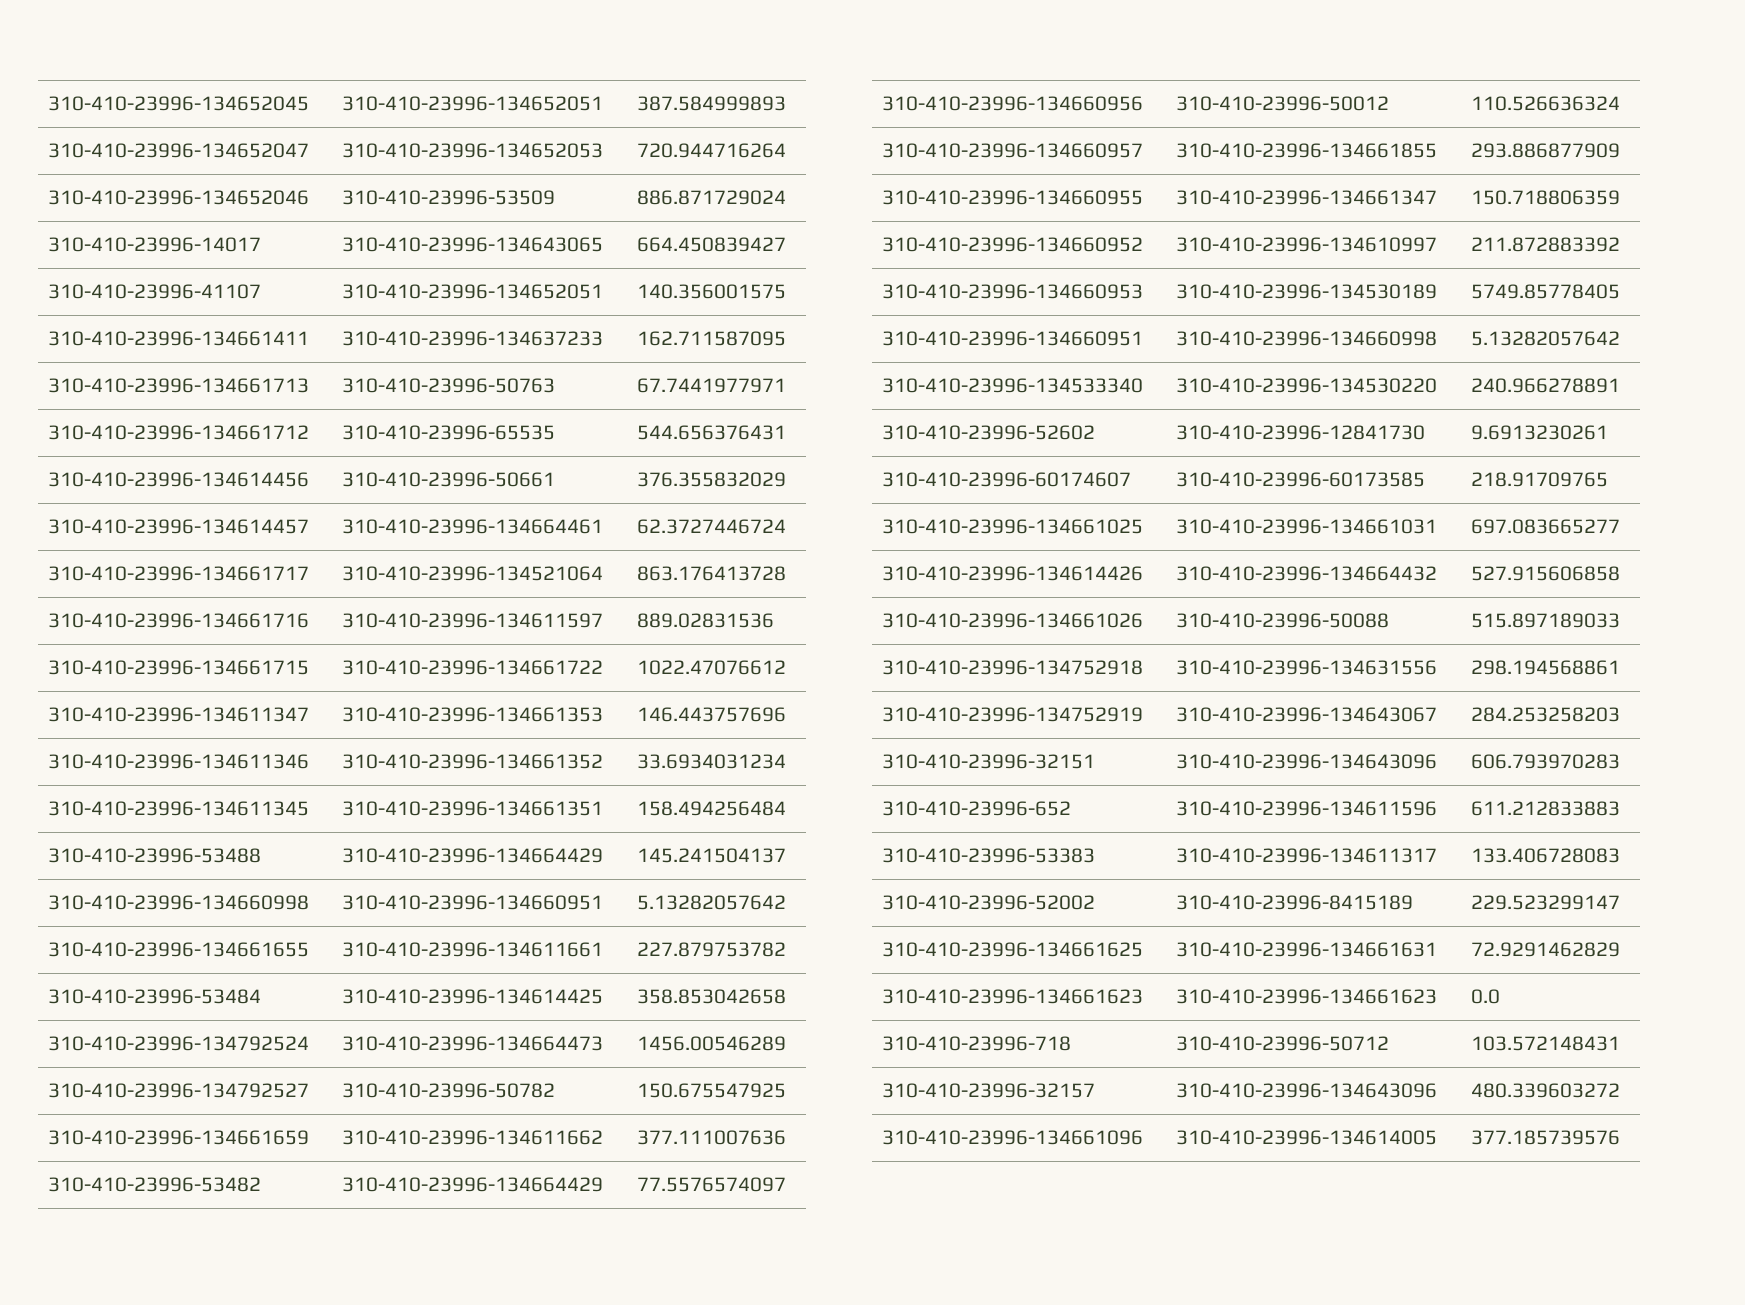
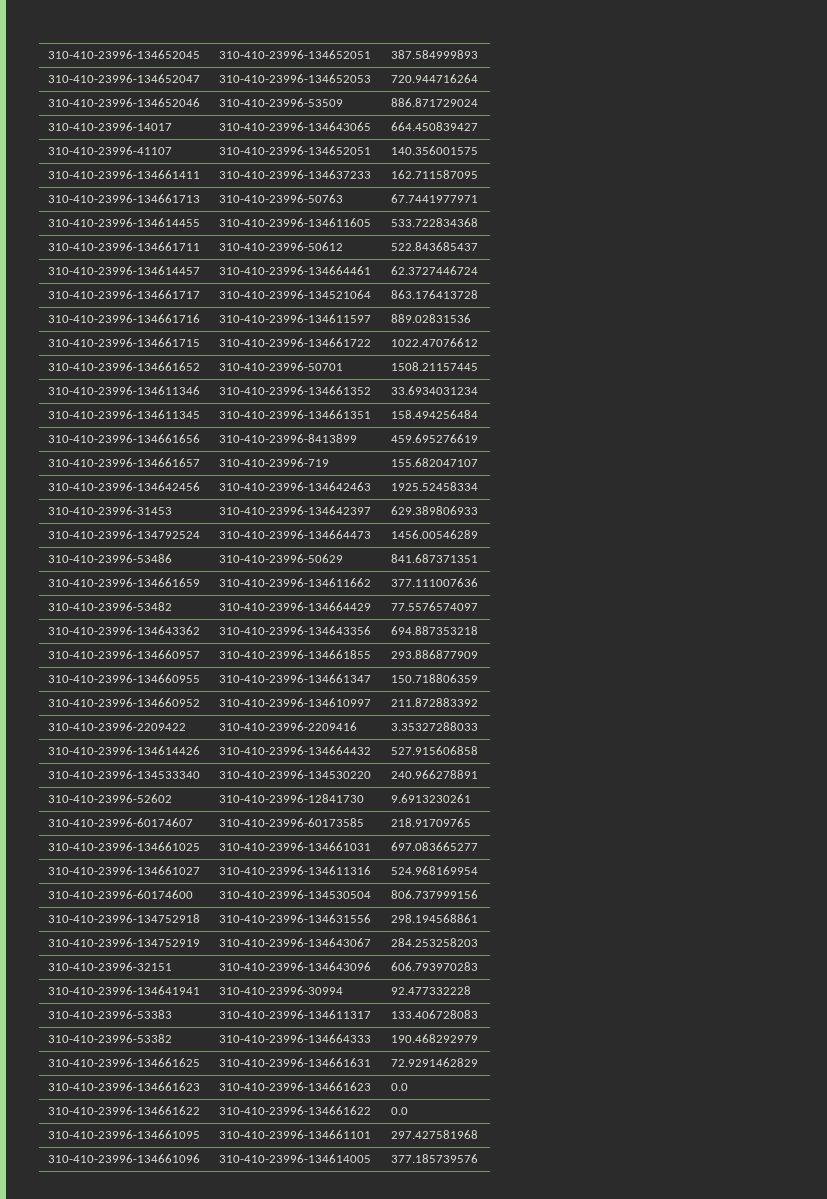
[47,425,309,440] [341,425,555,440] [636,425,786,440] [47,472,309,487] [341,472,555,487] [636,472,786,487] 310-410-23996-134661712 | 310-410-23996-65535 | 544.656376431 // 310-410-23996-134614456 | 310-410-23996-50661 | 376.355832029 -> [48,218,201,227] [219,218,372,227] [391,218,479,227] [48,242,201,251] [219,242,344,251] [391,242,479,251] 310-410-23996-134614455 | 310-410-23996-134611605 | 533.722834368 // 310-410-23996-134661711 | 310-410-23996-50612 | 522.843685437
[47,707,309,722] [341,707,603,722] [636,707,786,722] 310-410-23996-134611347 | 310-410-23996-134661353 | 146.443757696 -> [48,362,201,371] [219,362,344,371] [391,362,479,371] 310-410-23996-134661652 | 310-410-23996-50701 | 1508.21157445
[47,848,261,863] [341,848,603,863] [636,848,786,863] [47,895,309,910] [341,895,603,910] [636,895,786,910] [47,942,309,957] [341,942,603,957] [636,942,786,957] [47,989,261,1004] [341,989,603,1004] [636,989,786,1004] 310-410-23996-53488 | 310-410-23996-134664429 | 145.241504137 // 310-410-23996-134660998 | 310-410-23996-134660951 | 5.13282057642 // 310-410-23996-134661655 | 310-410-23996-134611661 | 227.879753782 // 310-410-23996-53484 | 310-410-23996-134614425 | 358.853042658 -> [48,434,201,443] [219,434,358,443] [391,434,479,443] [48,458,201,467] [219,458,330,467] [391,458,479,467] [48,482,201,491] [219,482,372,491] [391,482,479,491] [48,506,173,515] [219,506,372,515] [391,506,479,515] 310-410-23996-134661656 | 310-410-23996-8413899 | 459.695276619 // 310-410-23996-134661657 | 310-410-23996-719 | 155.682047107 // 310-410-23996-134642456 | 310-410-23996-134642463 | 1925.52458334 // 310-410-23996-31453 | 310-410-23996-134642397 | 629.389806933
[47,1083,309,1098] [341,1083,555,1098] [636,1083,786,1098] 310-410-23996-134792527 | 310-410-23996-50782 | 150.675547925 -> [48,554,173,563] [219,554,344,563] [391,554,479,563] 310-410-23996-53486 | 310-410-23996-50629 | 841.687371351
[881,96,1143,111] [1175,96,1389,111] [1470,96,1620,111] 310-410-23996-134660956 | 310-410-23996-50012 | 110.526636324 -> [48,626,201,635] [219,626,372,635] [391,626,479,635] 310-410-23996-134643362 | 310-410-23996-134643356 | 694.887353218
[881,284,1143,299] [1175,284,1437,299] [1470,284,1620,299] [881,331,1143,346] [1175,331,1437,346] [1470,331,1620,346] 310-410-23996-134660953 | 310-410-23996-134530189 | 5749.85778405 // 310-410-23996-134660951 | 310-410-23996-134660998 | 5.13282057642 -> [48,722,187,731] [219,722,358,731] [391,722,479,731] [48,746,201,755] [219,746,372,755] [391,746,479,755] 310-410-23996-2209422 | 310-410-23996-2209416 | 3.35327288033 // 310-410-23996-134614426 | 310-410-23996-134664432 | 527.915606858
[881,566,1143,581] [1175,566,1437,581] [1470,566,1620,581] [881,613,1143,628] [1175,613,1389,628] [1470,613,1620,628] 310-410-23996-134614426 | 310-410-23996-134664432 | 527.915606858 // 310-410-23996-134661026 | 310-410-23996-50088 | 515.897189033 -> [48,866,201,875] [219,866,372,875] [391,866,479,875] [48,890,194,899] [219,890,372,899] [391,890,479,899] 310-410-23996-134661027 | 310-410-23996-134611316 | 524.968169954 // 310-410-23996-60174600 | 310-410-23996-134530504 | 806.737999156
[881,801,1071,816] [1175,801,1437,816] [1470,801,1620,816] 310-410-23996-652 | 310-410-23996-134611596 | 611.212833883 -> [48,986,201,995] [219,986,344,995] [391,986,472,995] 310-410-23996-134641941 | 310-410-23996-30994 | 92.477332228
[881,895,1095,910] [1175,895,1413,910] [1470,895,1620,910] 310-410-23996-52002 | 310-410-23996-8415189 | 229.523299147 -> [48,1034,173,1043] [219,1034,372,1043] [391,1034,479,1043] 310-410-23996-53382 | 310-410-23996-134664333 | 190.468292979
[881,1036,1071,1051] [1175,1036,1389,1051] [1470,1036,1620,1051] [881,1083,1095,1098] [1175,1083,1437,1098] [1470,1083,1620,1098] 310-410-23996-718 | 310-410-23996-50712 | 103.572148431 // 310-410-23996-32157 | 310-410-23996-134643096 | 480.339603272 -> [48,1106,201,1115] [219,1106,372,1115] [391,1107,409,1115] [48,1130,201,1139] [219,1130,372,1139] [391,1130,479,1139] 310-410-23996-134661622 | 310-410-23996-134661622 | 0.0 // 310-410-23996-134661095 | 310-410-23996-134661101 | 297.427581968

